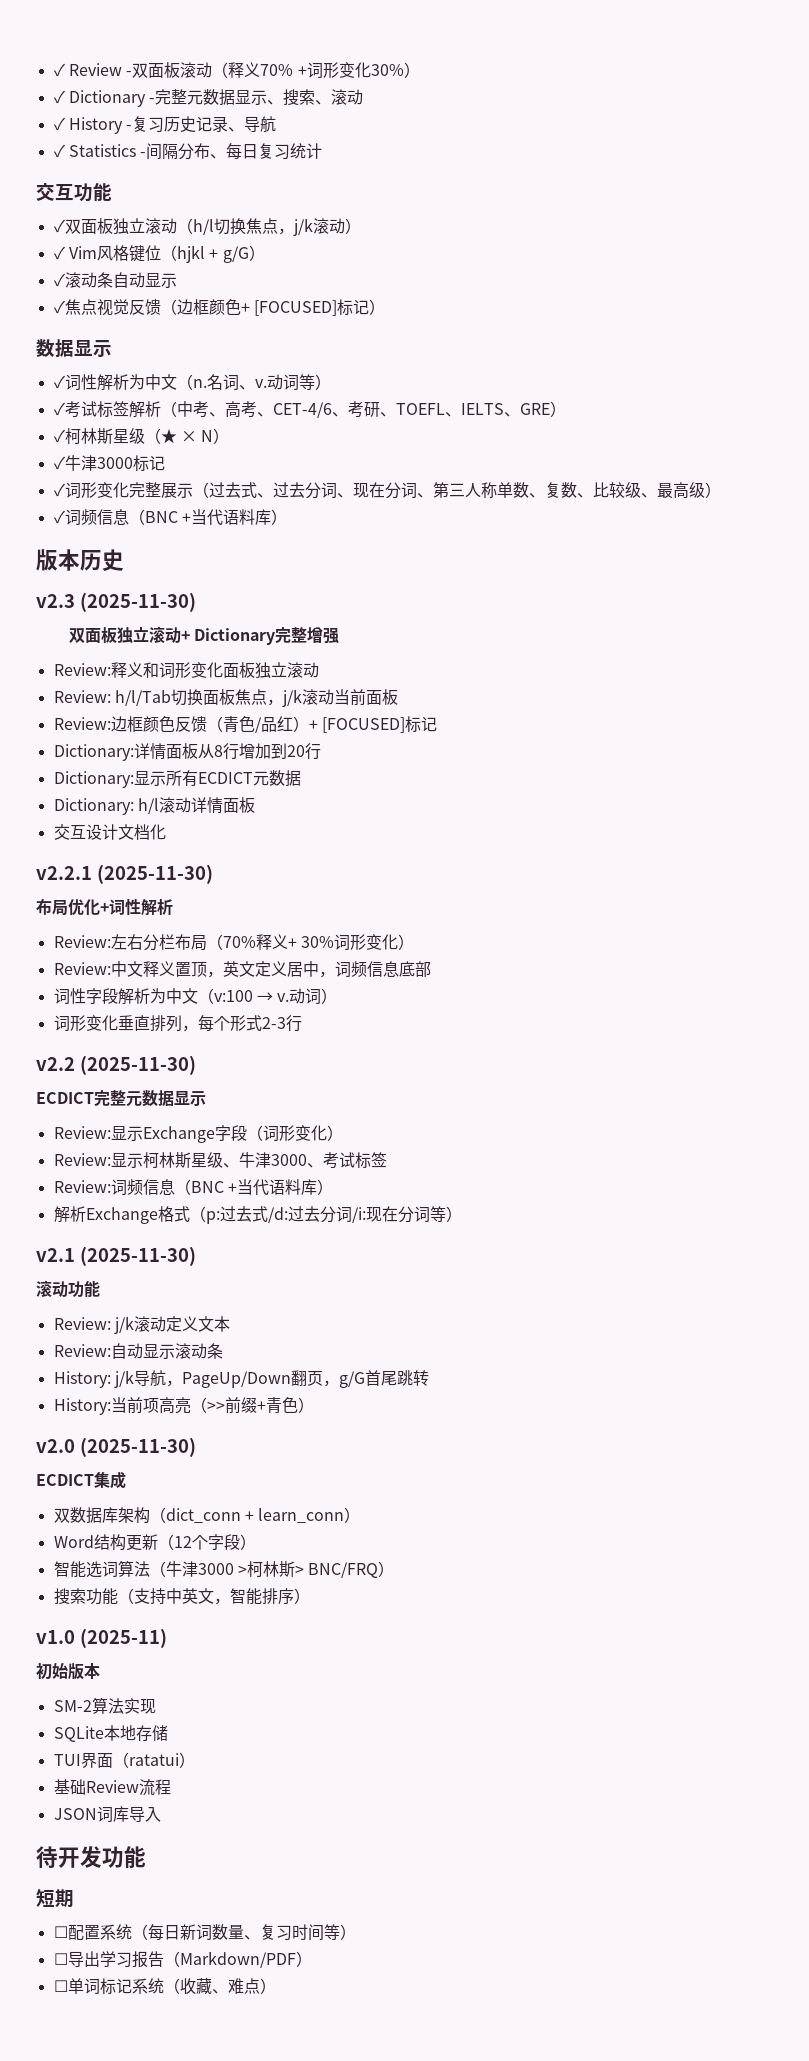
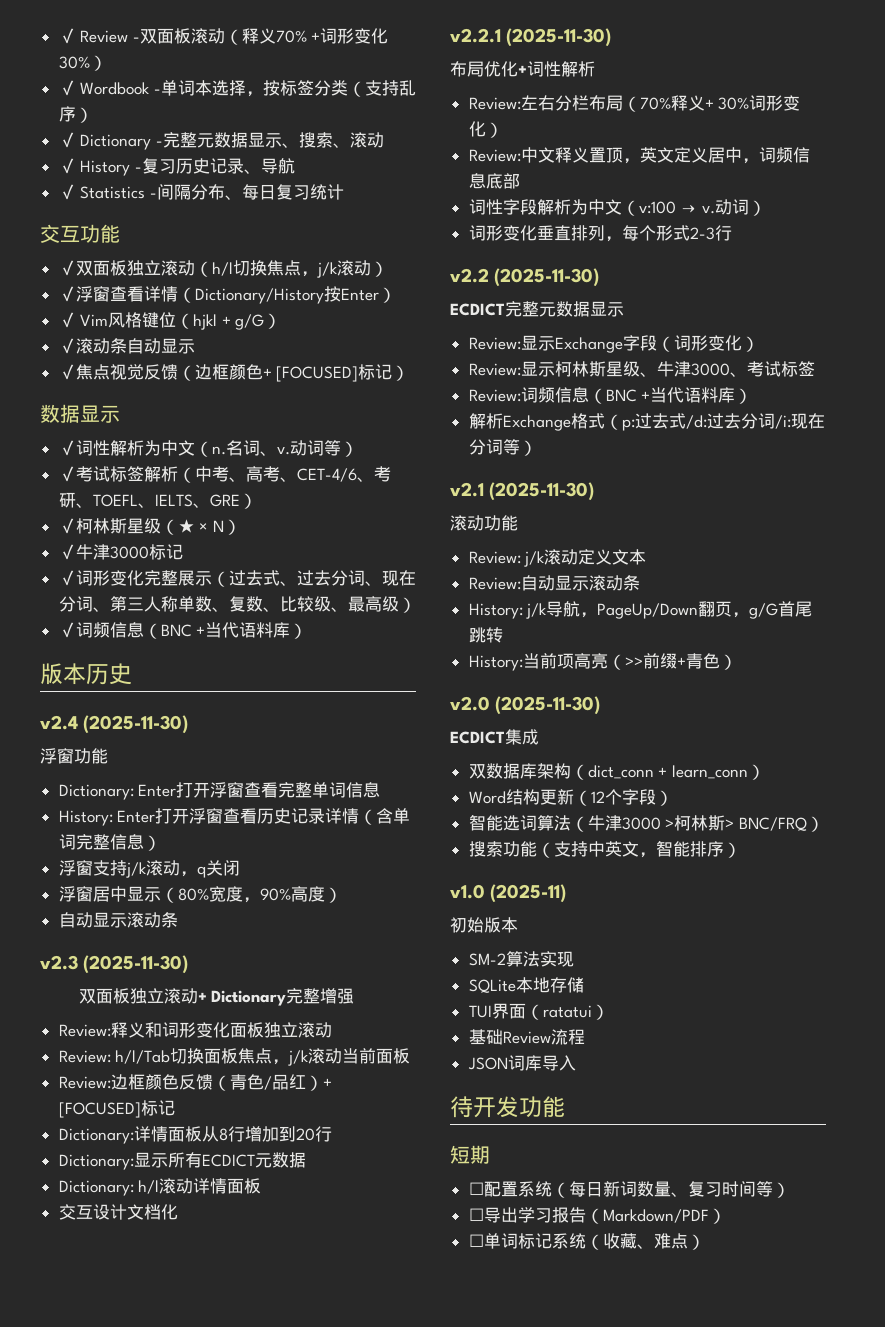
(420, 70) none -> [58,80,416,97] [58,106,93,123] // ✓ Wordbook -单词本选择，按标签分类（支持乱序）
(361, 226) none -> [58,286,396,304] // ✓浮窗查看详情（Dictionary/History按Enter）
(124, 560) none -> [40,715,189,734] [40,748,108,764] [58,782,381,800] [58,808,411,826] [58,834,161,851] [58,860,240,878] [58,886,342,903] [58,912,178,928] // v2.4 (2025-11-30) // 浮窗功能 // Dictionary: Enter打开浮窗查看完整单词信息 // History: Enter打开浮窗查看历史记录详情（含单词完整信息） // 浮窗支持j/k滚动，q关闭 // 浮窗居中显示（80%宽度，90%高度） // 自动显示滚动条

